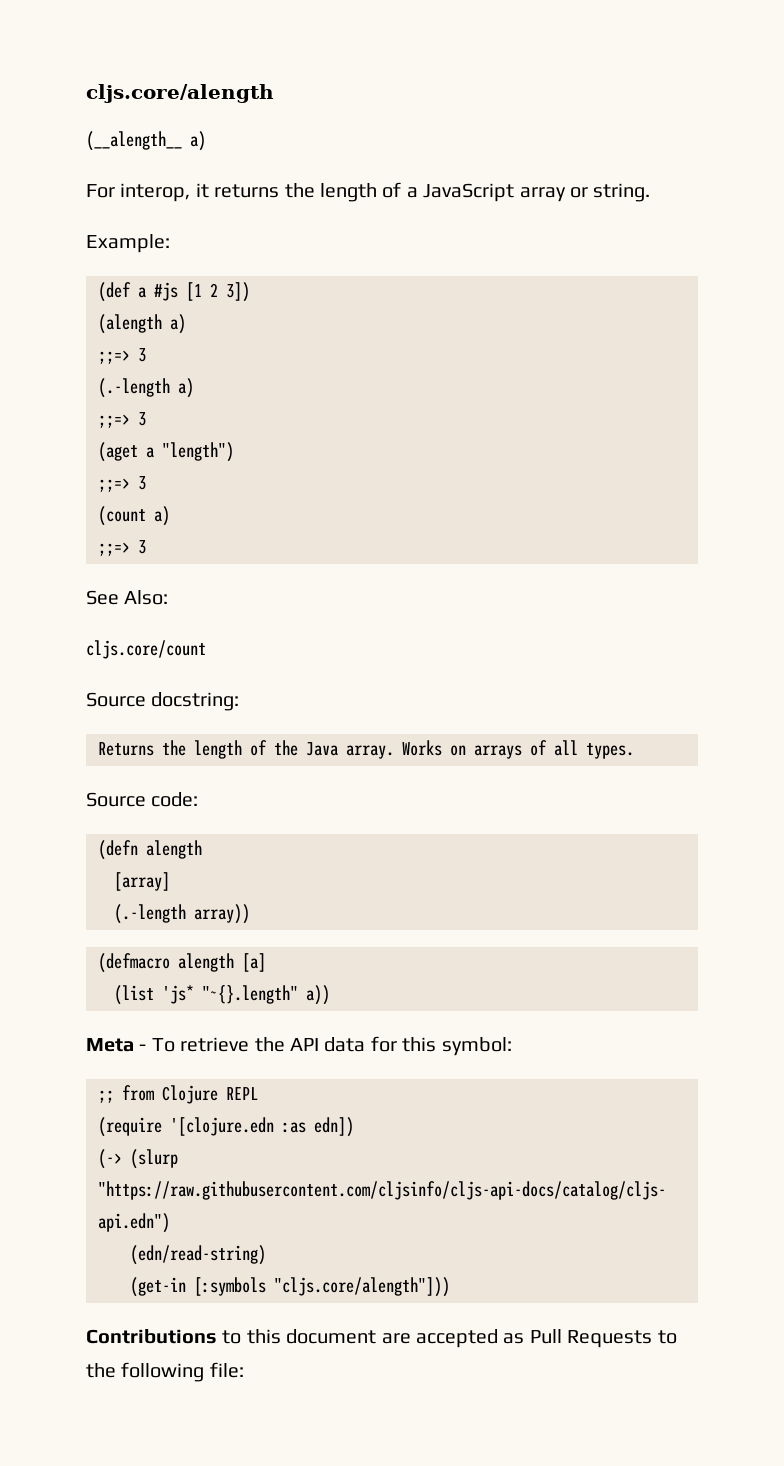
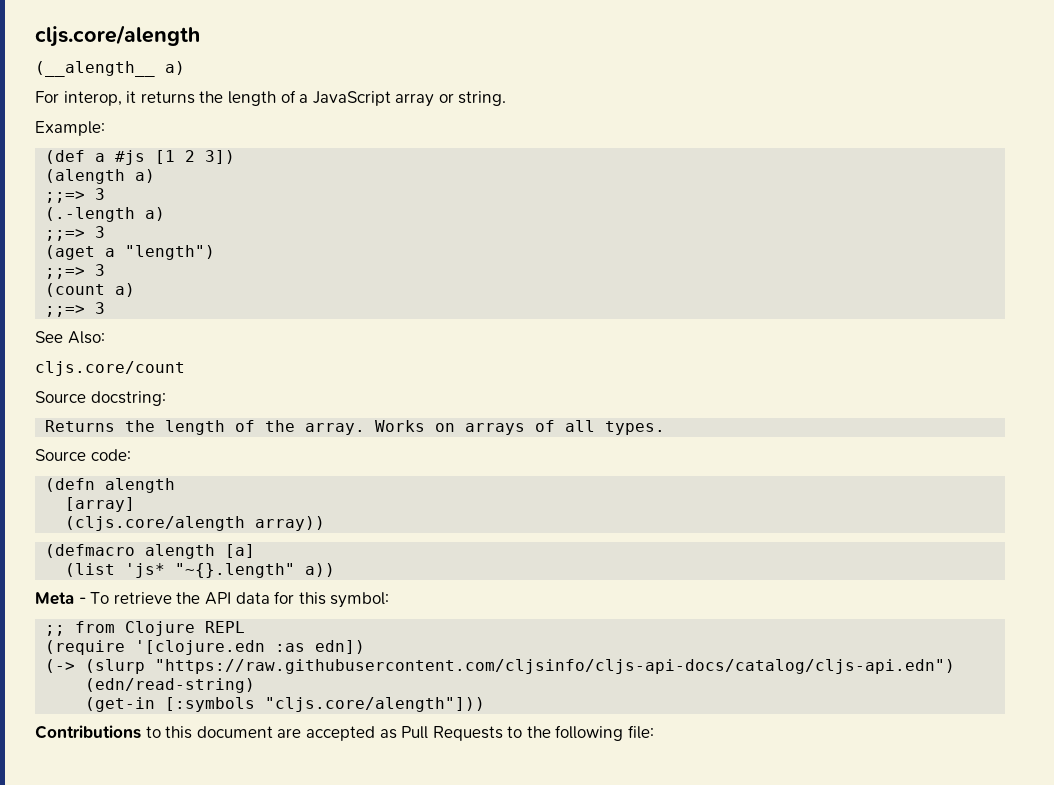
[306,742,338,756] Java -> (296, 426) none
[114,904,186,924] (.-length -> [65,516,246,531] (cljs.core/alength

